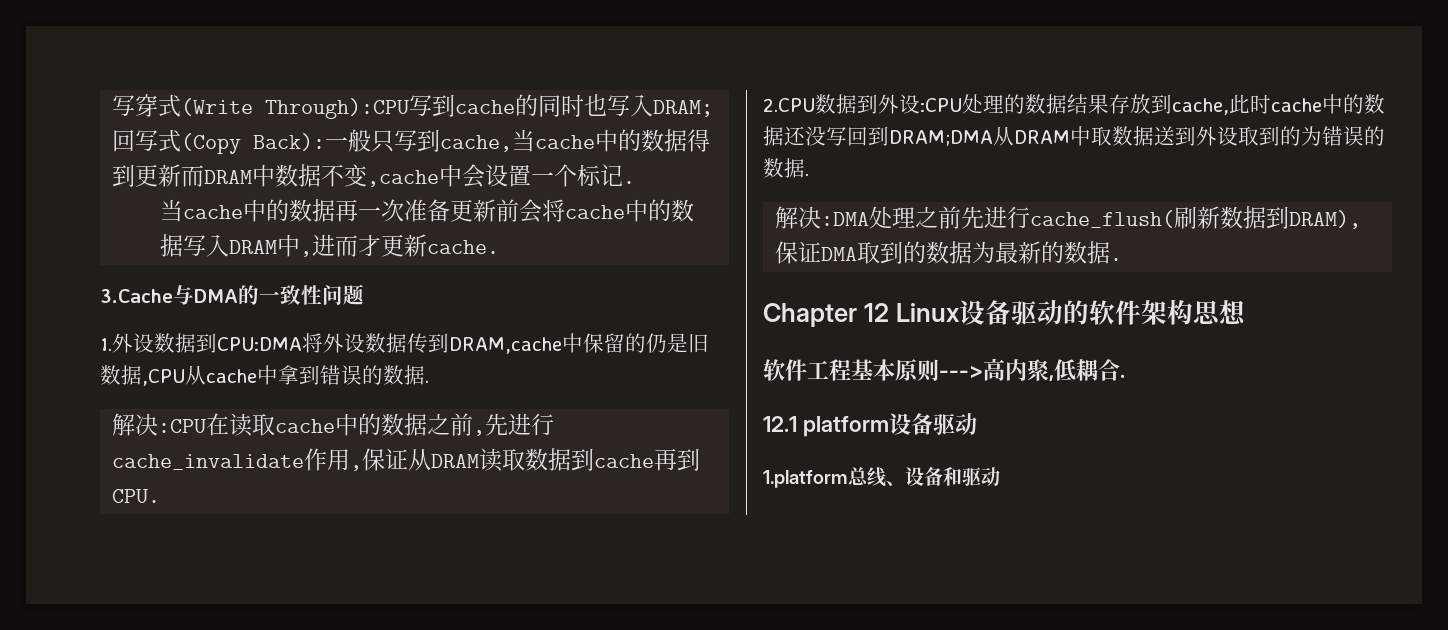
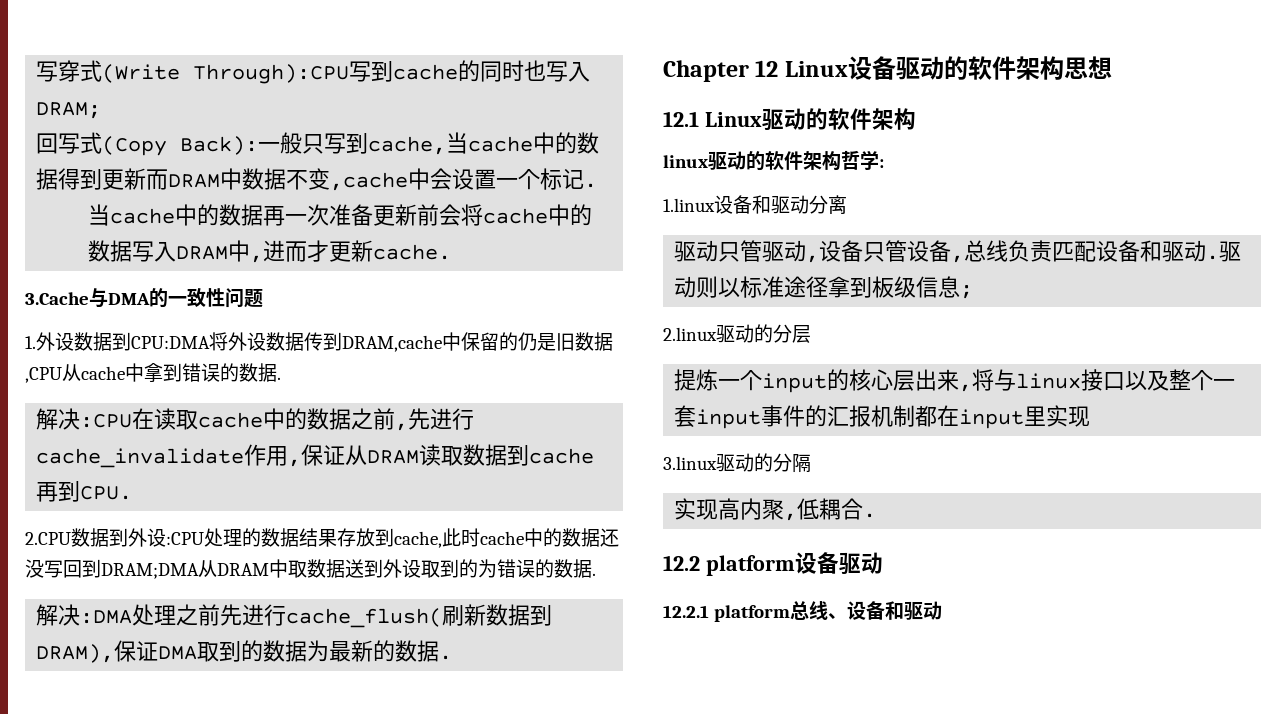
[763,359,983,382] 软件工程基本原则---> -> [663,108,916,130] [663,150,884,171] [663,195,847,214] [674,240,1242,263] [674,276,974,299] [663,324,811,343] [674,369,1236,393] [674,405,1091,429] [663,453,811,473] [674,498,719,520] 12.1 Linux驱动的软件架构 // linux驱动的软件架构哲学: // 1.linux设备和驱动分离 // 驱动只管驱动,设备只管设备,总线负责匹配设备和驱动.驱动则以标准途径拿到板级信息; // 2.linux驱动的分层 // 提炼一个input的核心层出来,将与linux接口以及整个一套input事件的汇报机制都在input里实现 // 3.linux驱动的分隔 // 实现
[763,416,797,432] 12.1 -> [663,555,700,571] 12.2
[763,470,848,488] 1.platform -> [663,605,791,622] 12.2.1 platform

